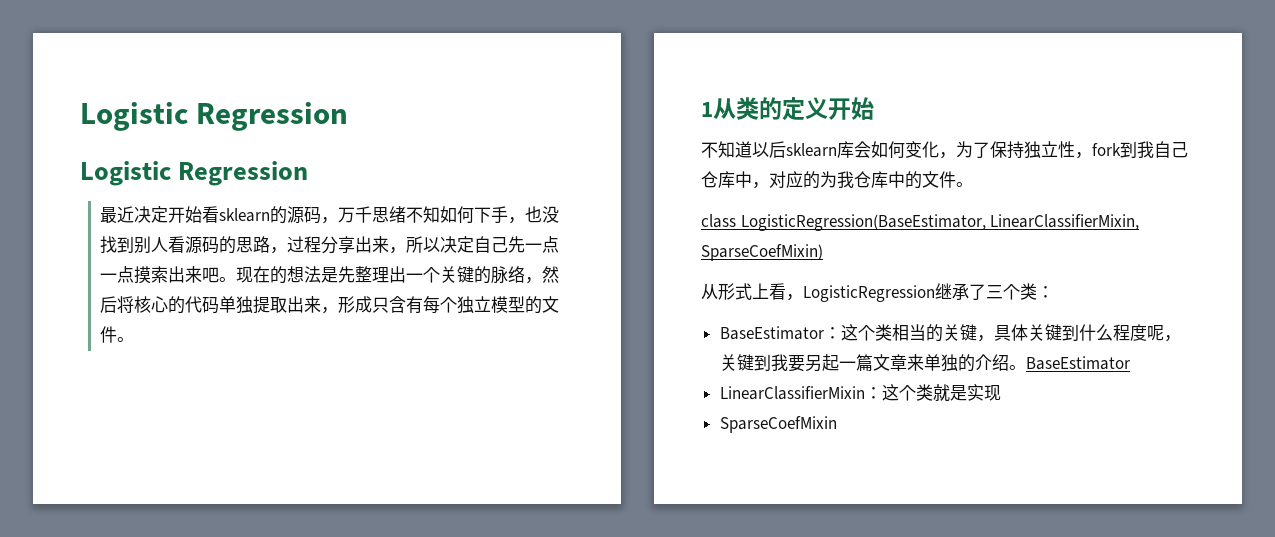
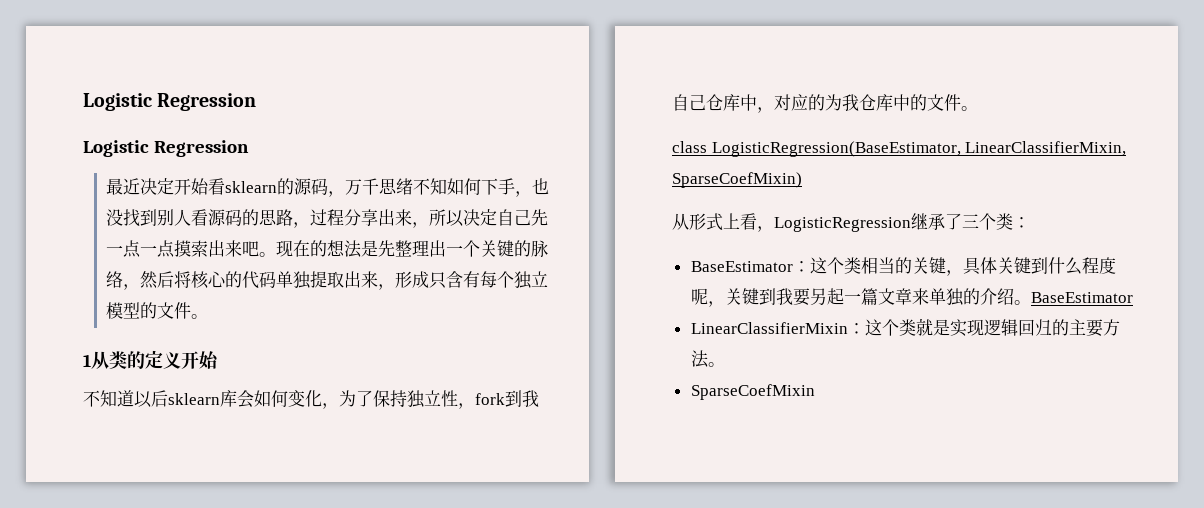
(1001, 393) none -> [983,319,1120,337] [690,350,725,368] 逻辑回归的主要方法。

